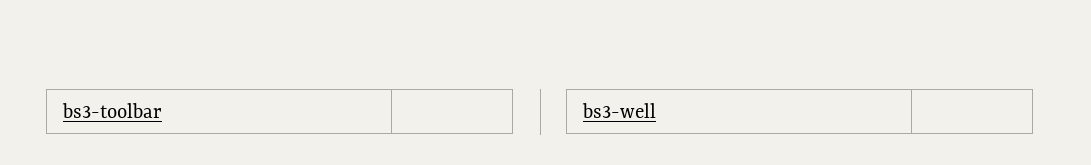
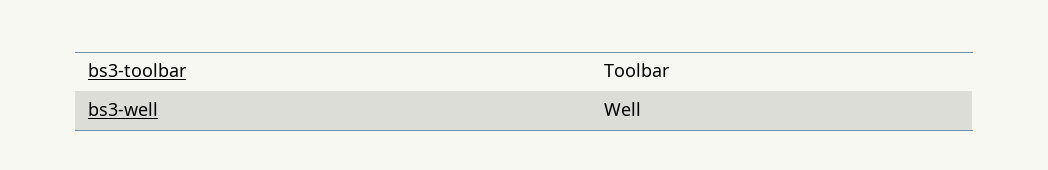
(163, 110) none -> [604,63,671,77] Toolbar
(657, 110) none -> [604,102,642,116] Well

